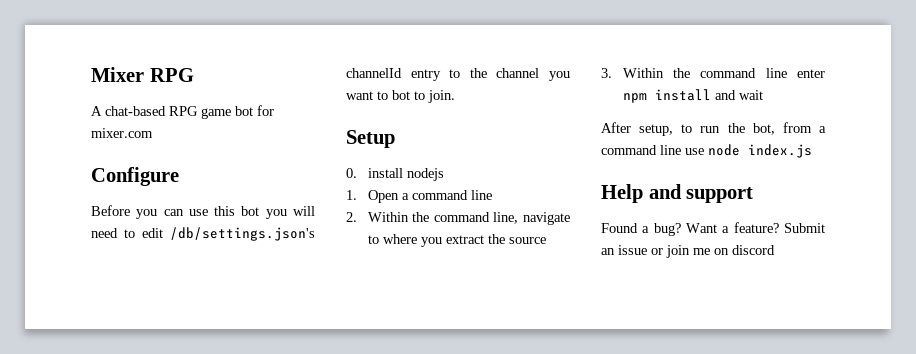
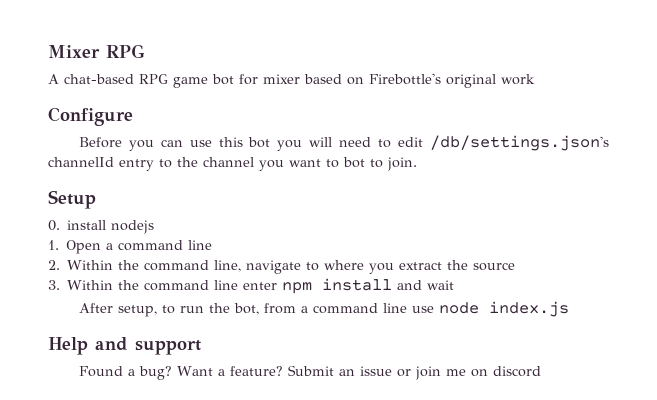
[91,128,153,138] mixer.com -> [263,73,535,88] mixer based on Firebottle's original work

